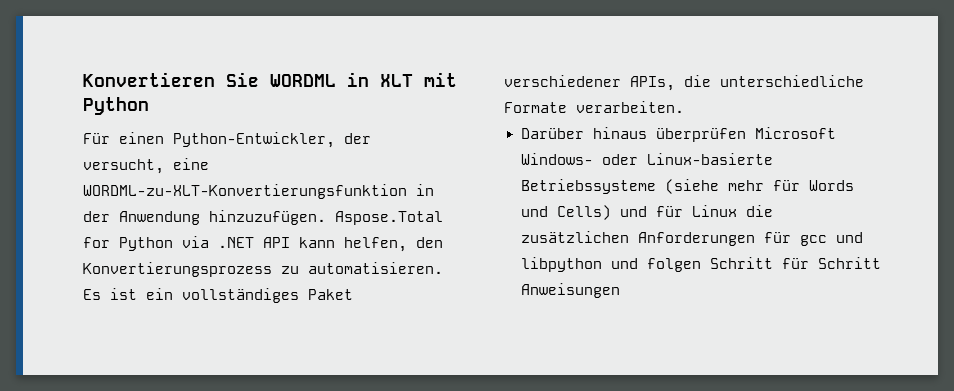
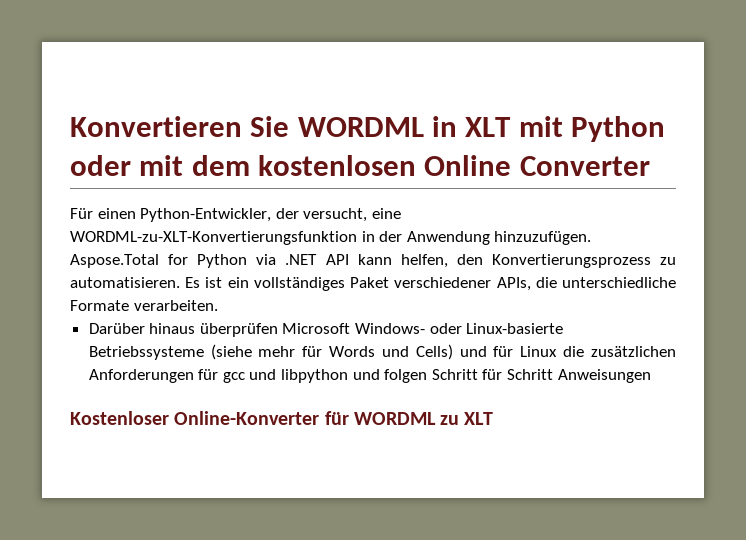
(149, 106) none -> [70,155,650,176] oder mit dem kostenlosen Online Converter
(620, 290) none -> [70,411,494,425] // Kostenloser Online-Konverter für WORDML zu XLT

